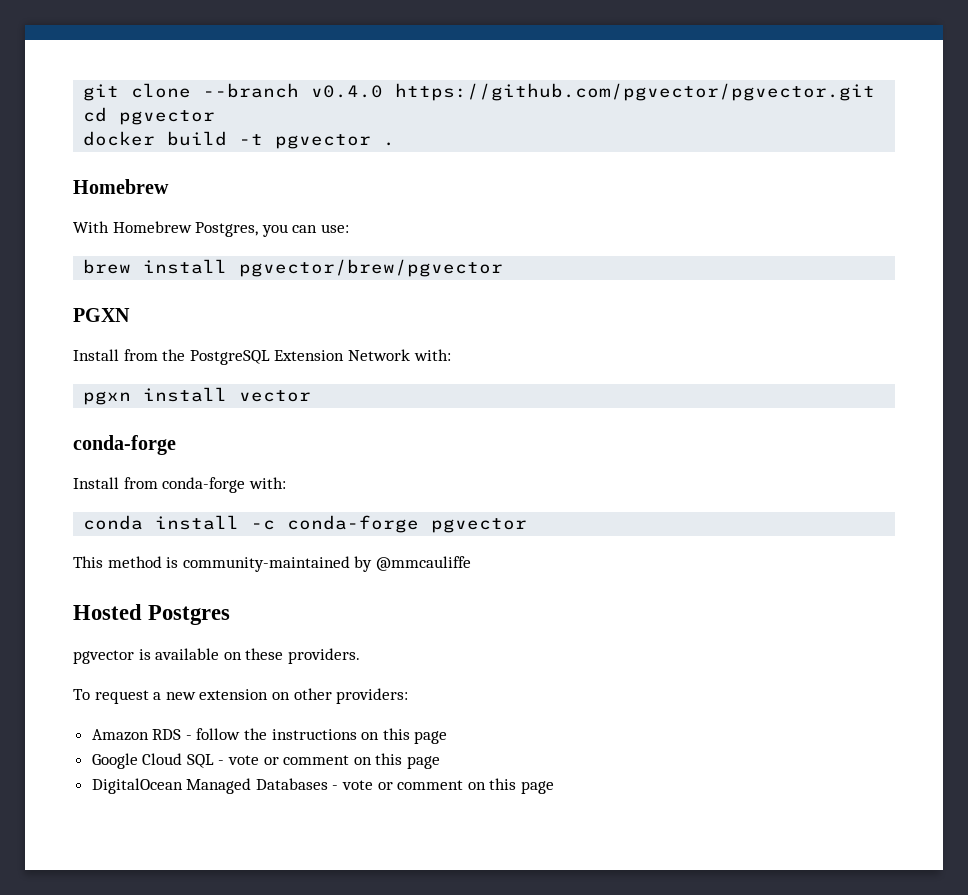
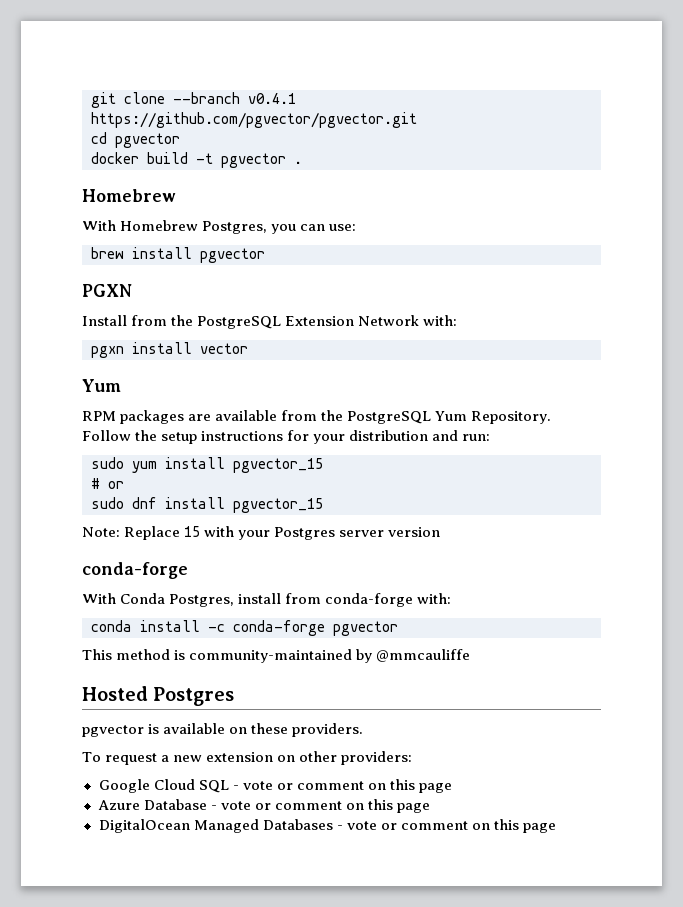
[311,85,384,98] v0.4.0 -> [248,93,296,104] v0.4.1
[239,259,504,277] pgvector/brew/pgvector -> [200,248,265,263] pgvector
[73,435,176,455] [73,477,119,489] conda-forge // Install -> [82,379,121,392] [82,410,552,424] [82,430,491,444] [91,457,323,473] [91,478,124,489] [91,497,323,513] [82,526,441,540] [82,562,188,579] [82,593,282,607] Yum // RPM packages are available from the PostgreSQL Yum Repository. Follow the setup instructions for your distribution and run: // sudo yum install pgvector_15 // # or // sudo dnf install pgvector_15 // Note: Replace 15 with your Postgres server version // conda-forge // With Conda Postgres, install
[91,728,448,744] [91,753,214,769] Amazon RDS - follow the instructions on this page // Google Cloud SQL -> [98,779,452,793] [97,799,207,810] Google Cloud SQL - vote or comment on this page // Azure Database

